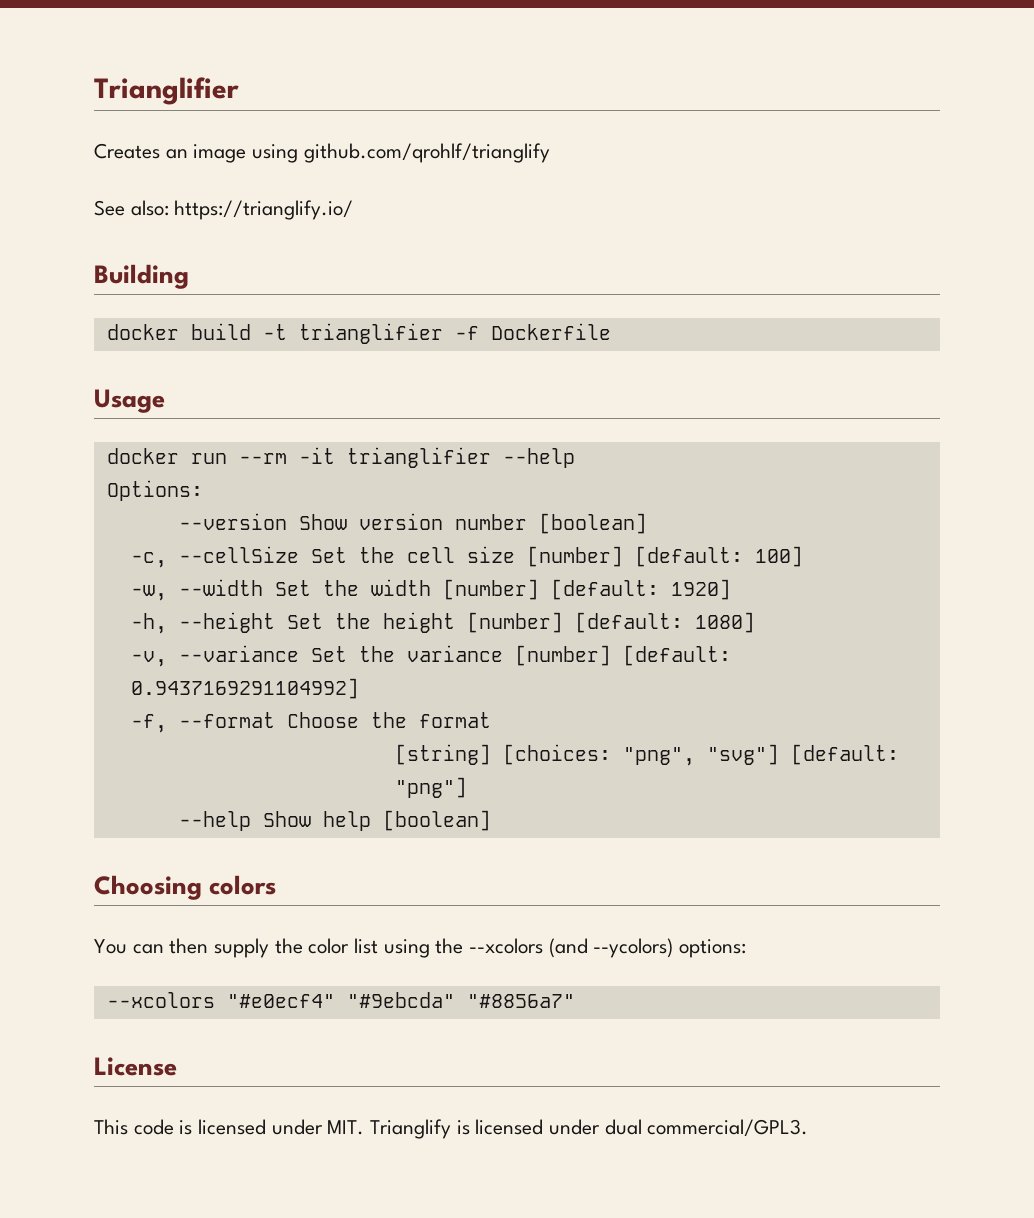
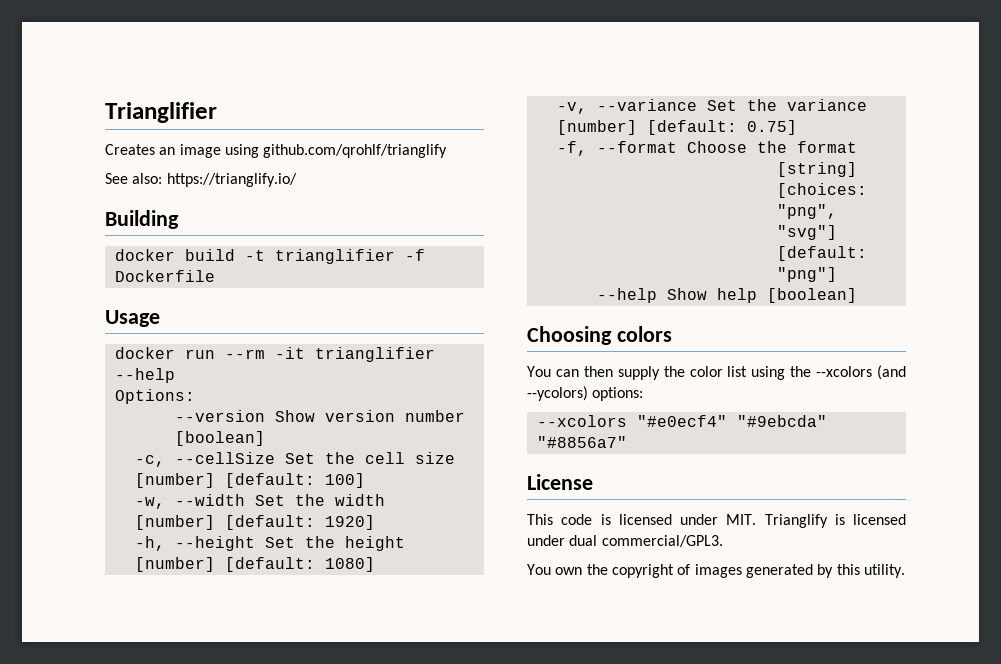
[130,678,359,699] 0.9437169291104992] -> [746,120,797,135] 0.75]
(809, 1128) none -> [527,564,905,578] // You own the copyright of images generated by this utility.

